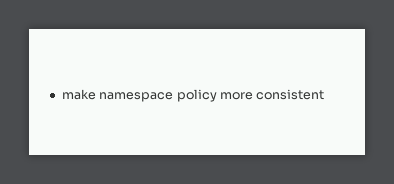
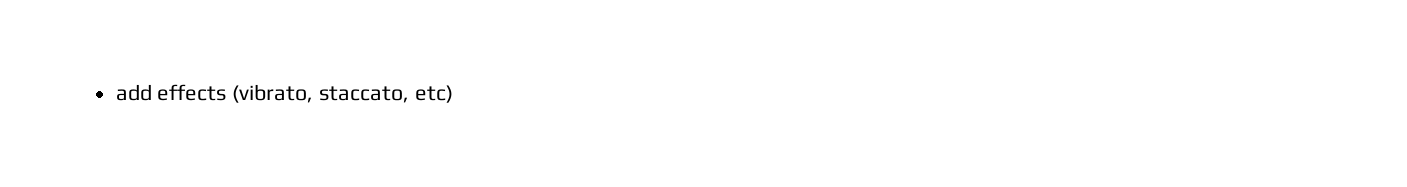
[61,89,325,102] make namespace policy more consistent -> [115,84,453,103] add effects (vibrato, staccato, etc)

